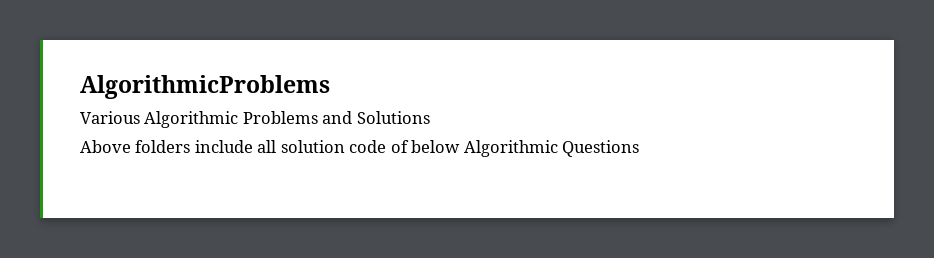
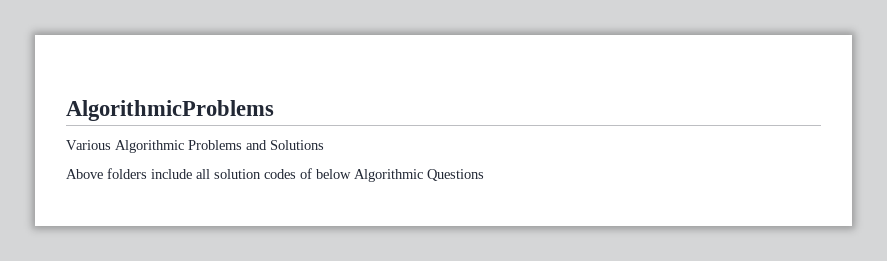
[349,140,387,153] code -> [264,169,296,179] codes

